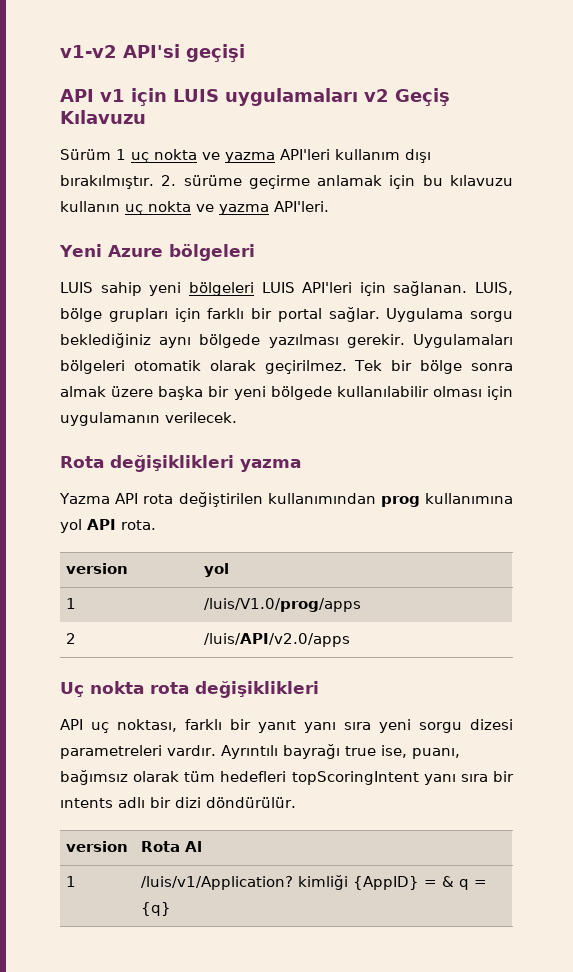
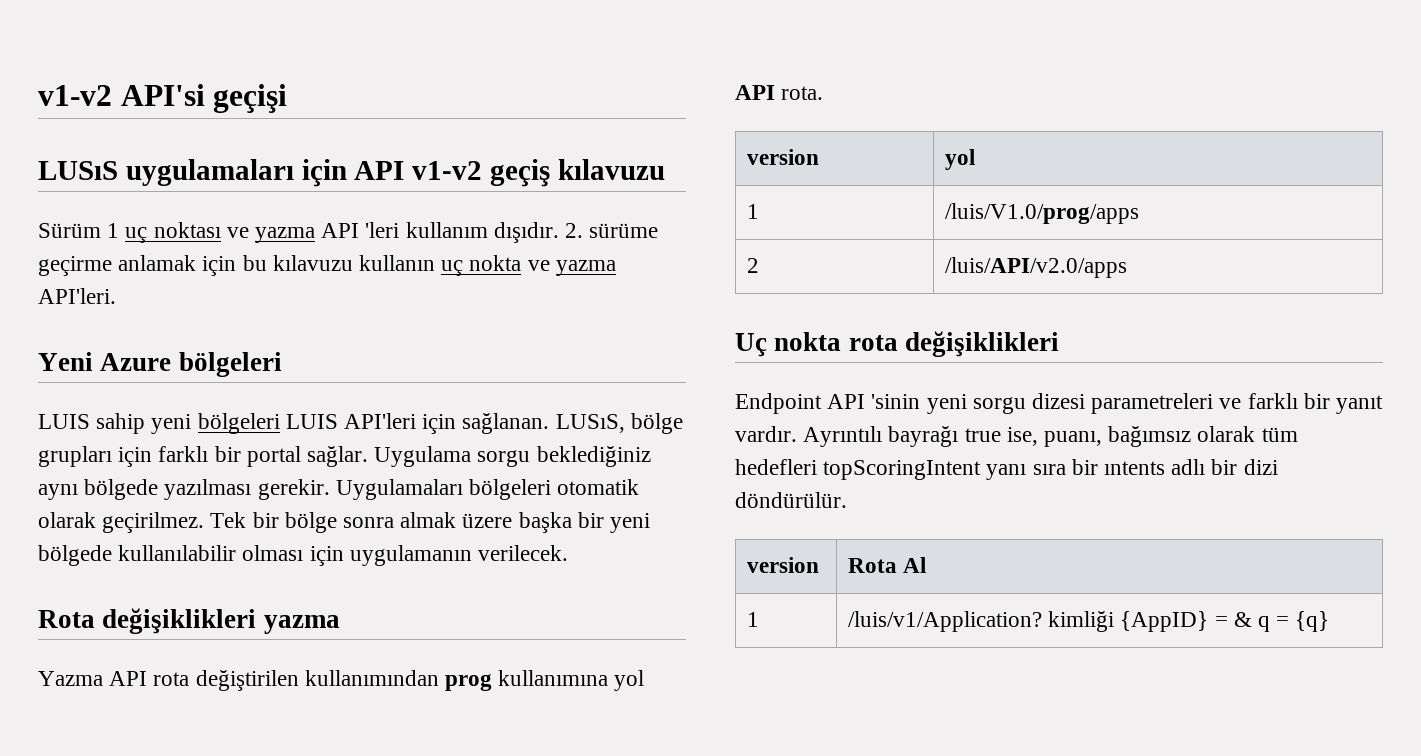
[60,88,450,106] [60,110,146,124] API v1 için LUIS uygulamaları v2 Geçiş Kılavuzu -> [38,159,665,187] LUSıS uygulamaları için API v1-v2 geçiş kılavuzu
[154,149,431,163] [60,175,154,189] nokta ve yazma API'leri kullanım dışı bırakılmıştır. -> [153,222,559,243] noktası ve yazma API 'leri kullanım dışıdır.
[475,282,513,295] LUIS, -> [555,414,625,433] LUSıS,
[60,719,513,733] [60,745,162,759] API uç noktası, farklı bir yanıt yanı sıra yeni sorgu dizesi parametreleri -> [735,393,1384,414] Endpoint API 'sinin yeni sorgu dizesi parametreleri ve farklı bir yanıt

